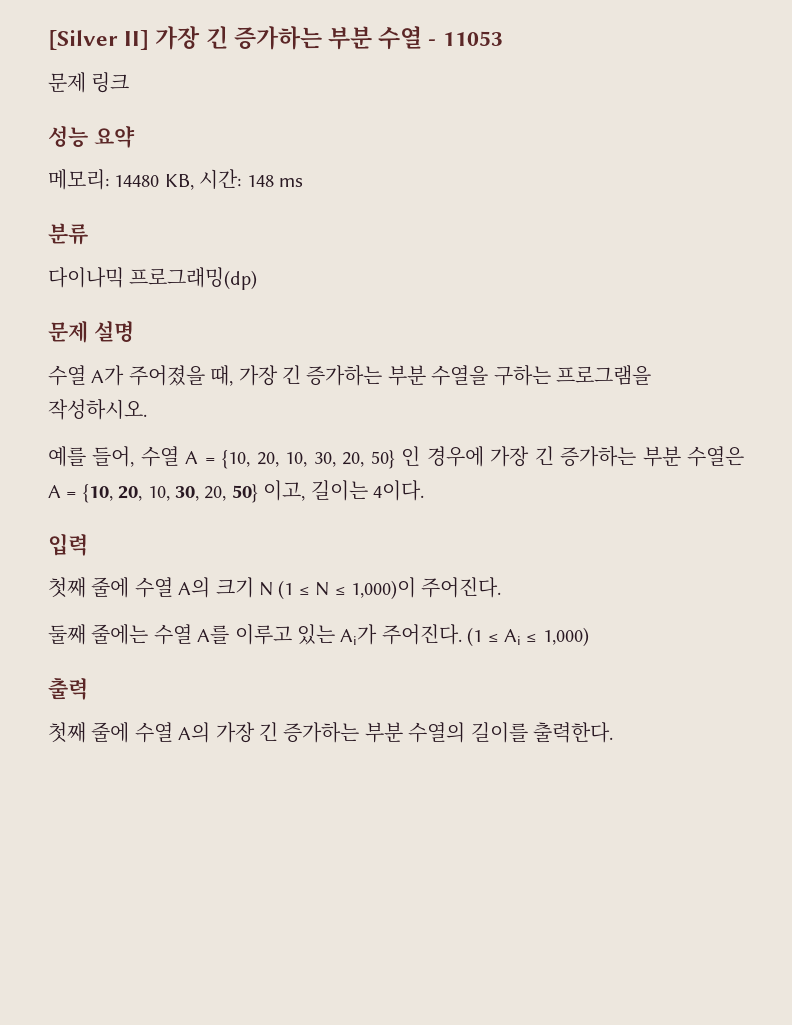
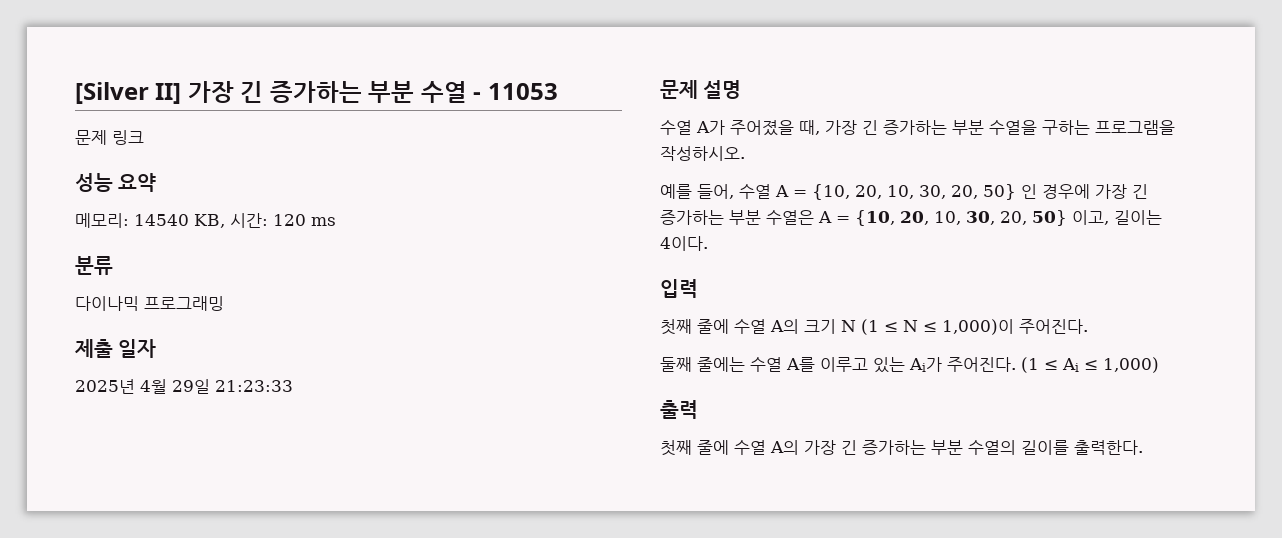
[114,175,160,187] 14480 -> [134,214,189,226] 14540
[246,175,274,187] 148 -> [273,214,306,226] 120
[129,267,258,290] 프로그래밍(dp) -> [144,296,224,311] [75,339,157,358] [75,379,293,394] 프로그래밍 // 제출 일자 // 2025년 4월 29일 21:23:33

